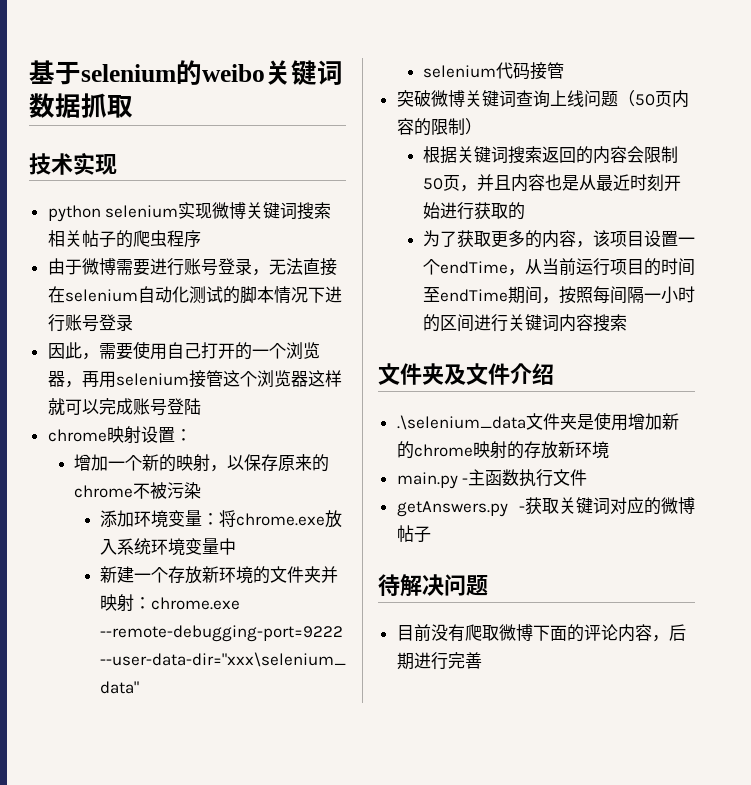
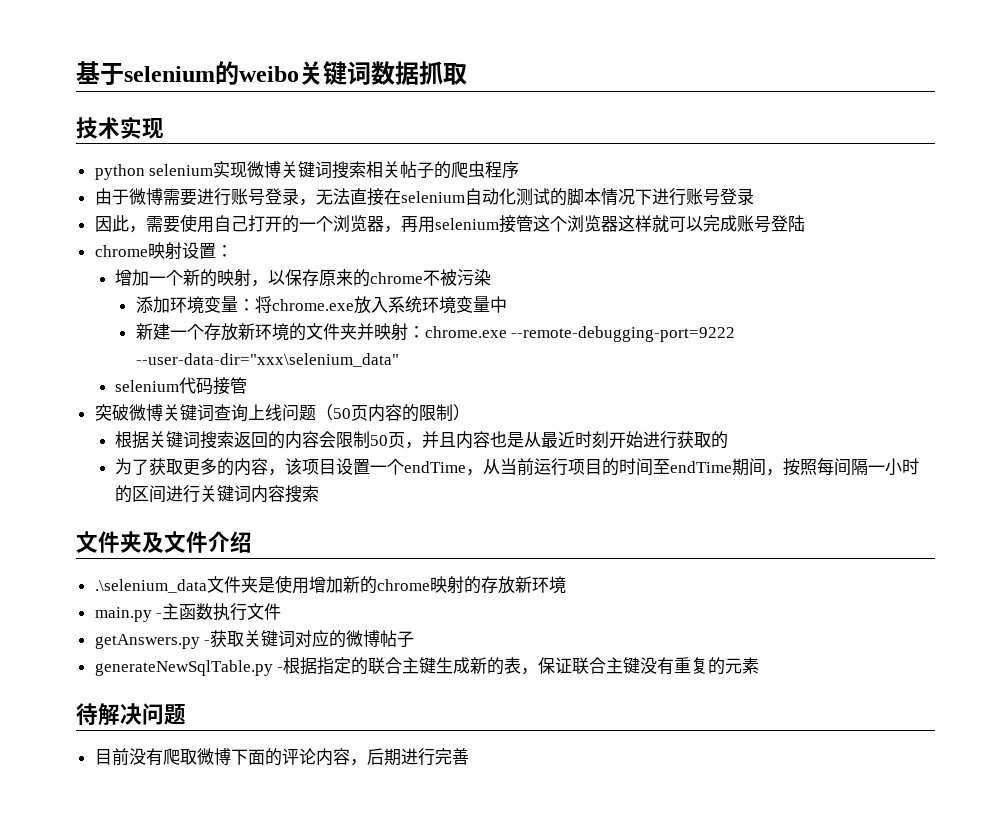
(431, 534) none -> [94,657,760,676] // generateNewSqlTable.py -根据指定的联合主键生成新的表，保证联合主键没有重复的元素

